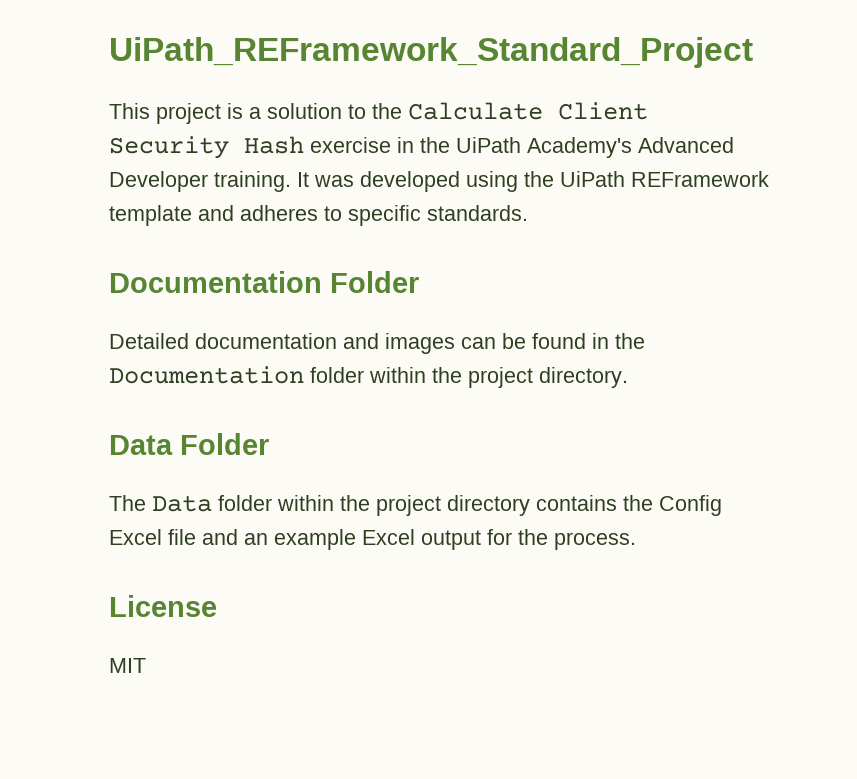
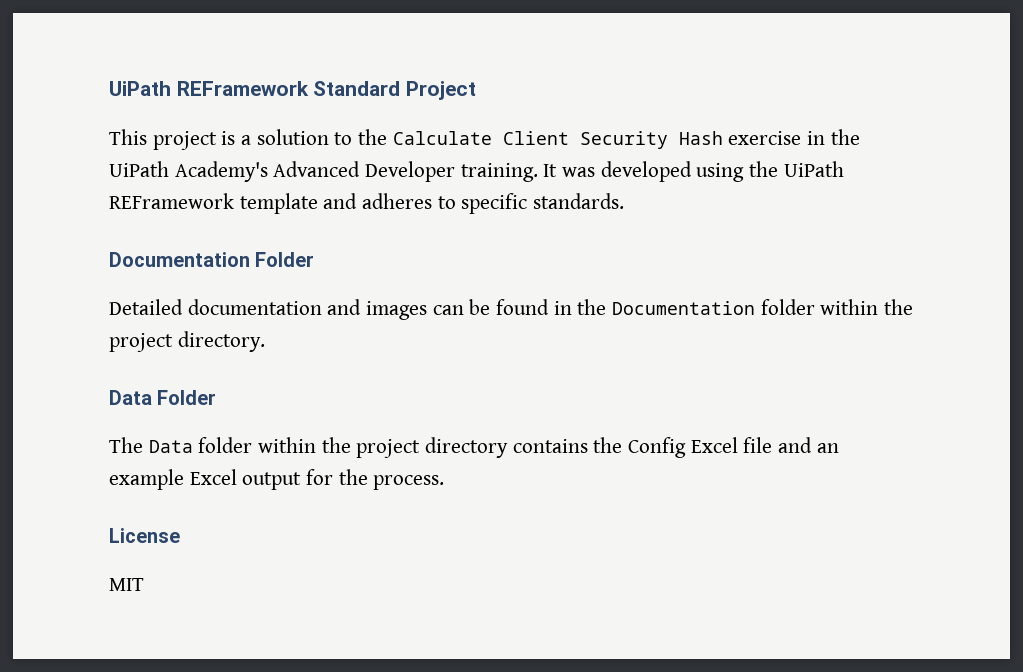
[109,37,753,68] UiPath_REFramework_Standard_Project -> [109,81,477,100] UiPath REFramework Standard Project

